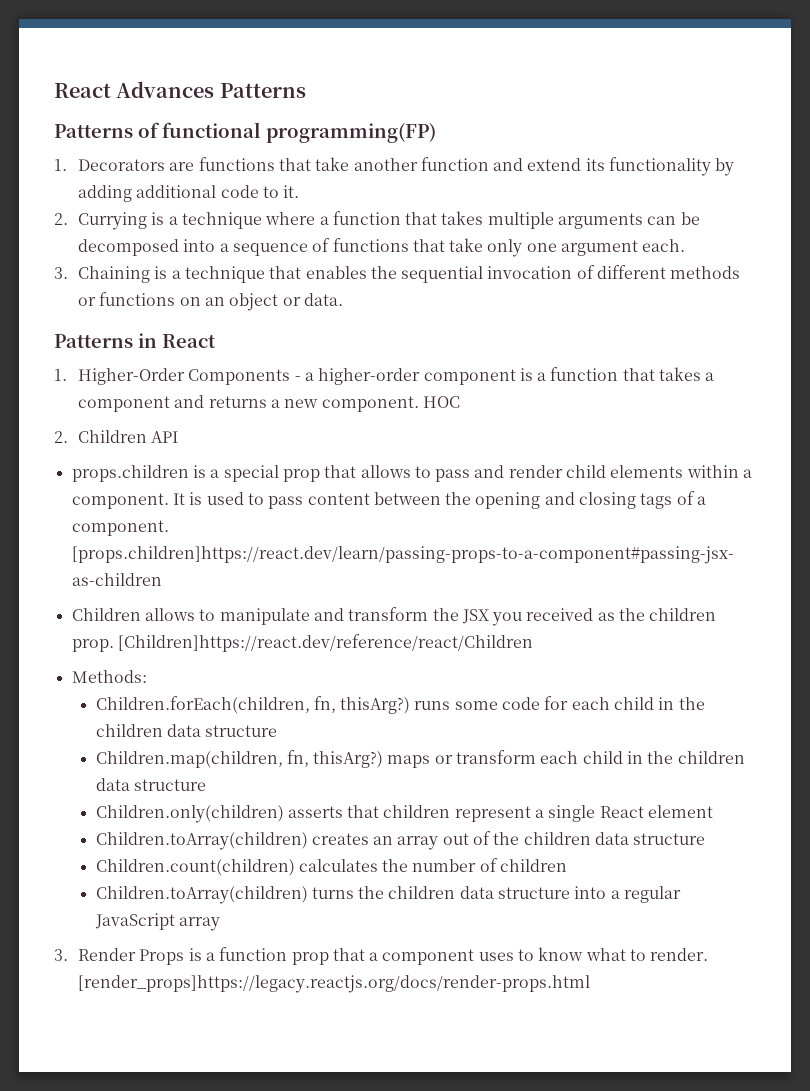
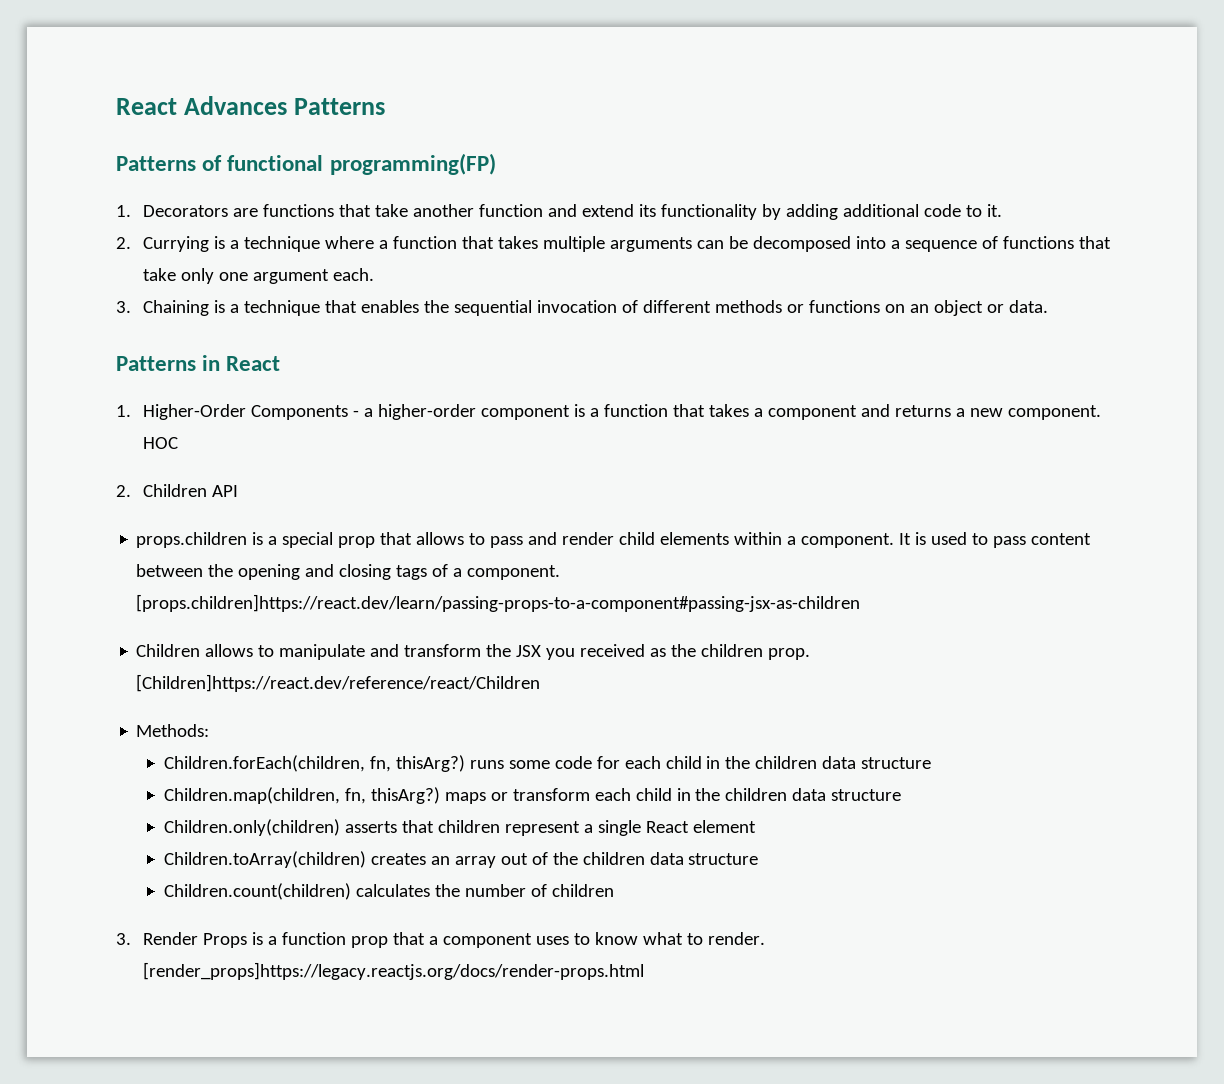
[95,886,682,904] [94,913,220,931] // Children.toArray(children) turns the children data structure into a regular JavaScript array -> (614, 890) none

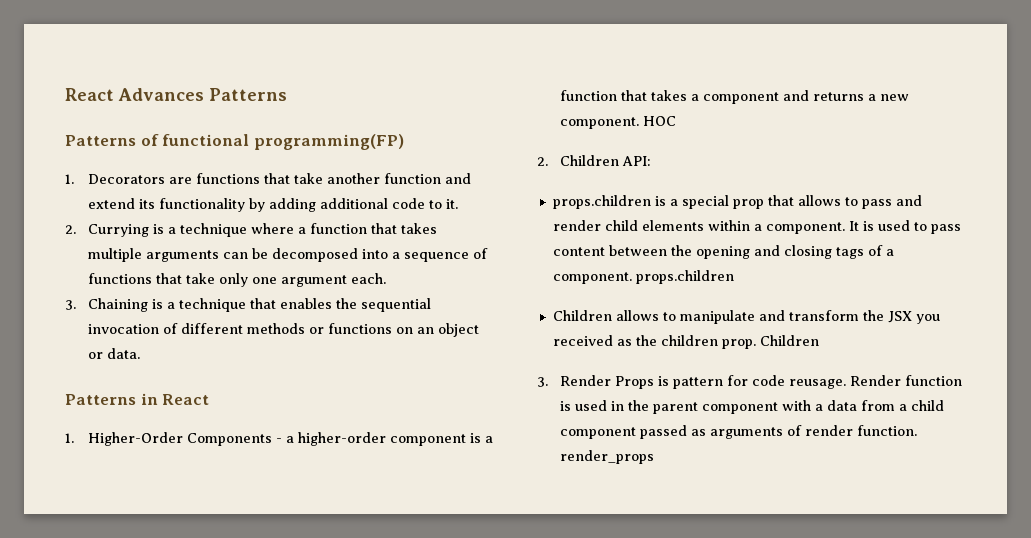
[212,485,239,497] API -> [621,156,651,166] API:
[136,594,861,612] [props.children]https://react.dev/learn/passing-props-to-a-component#passing-jsx-as-children -> [635,270,734,284] props.children
[136,674,541,692] [136,724,210,737] [163,755,932,772] [163,787,902,804] [163,819,756,836] [163,851,759,868] [163,883,614,900] [116,932,766,948] [143,962,645,980] [Children]https://react.dev/reference/react/Children // Methods: // Children.forEach(children, fn, thisArg?) runs some code for each child in the children data structure // Children.map(children, fn, thisArg?) maps or transform each child in the children data structure // Children.only(children) asserts that children represent a single React element // Children.toArray(children) creates an array out of the children data structure // Children.count(children) calculates the number of children // 3. Render Props is a function prop that a component uses to know what to render. [render_props]https://legacy.reactjs.org/docs/render-props.html -> [759,335,819,346] [537,375,962,389] [559,400,944,414] [559,425,917,439] [559,450,654,464] Children // 3. Render Props is pattern for code reusage. Render function is used in the parent component with a data from a child component passed as arguments of render function. render_props

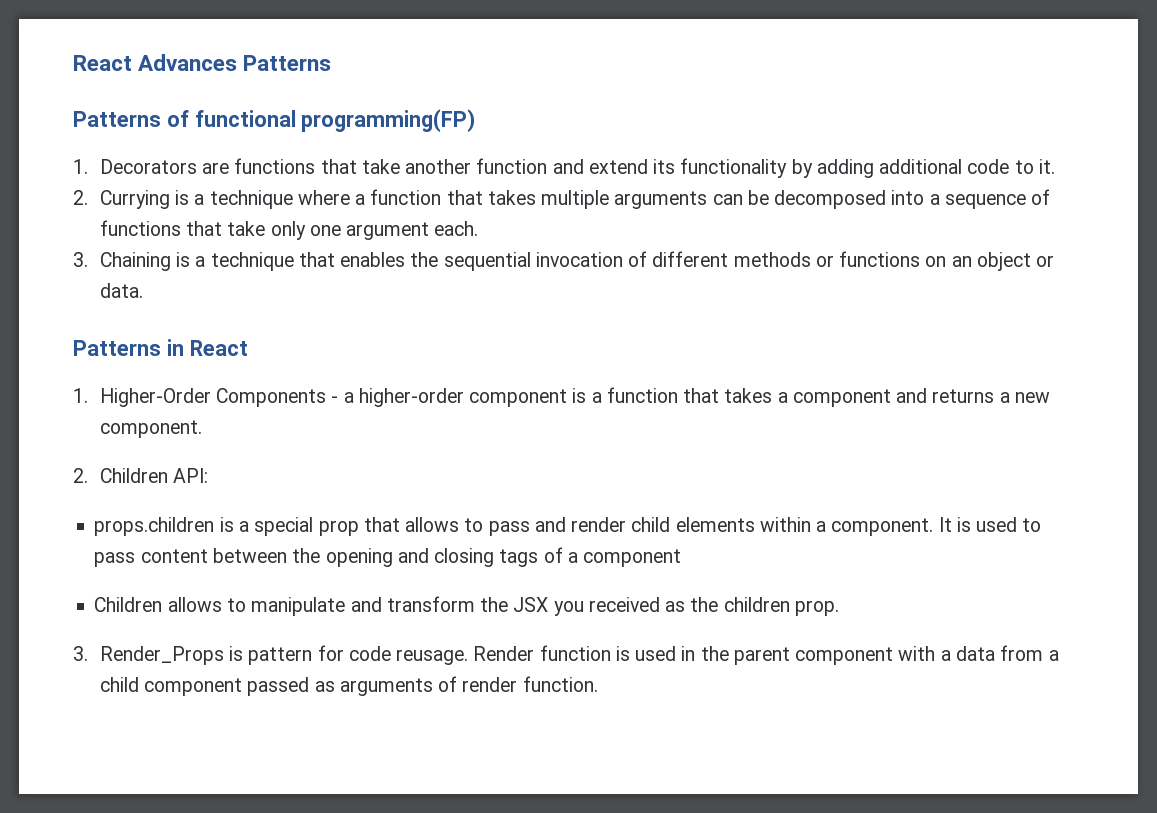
[642,116,676,126] HOC -> (202, 429) none
[552,270,734,284] component. props.children -> [583,549,682,567] component
[759,335,819,346] [537,375,654,389] Children // 3. Render Props -> [73,646,224,665] // 3. Render_Props
[559,450,654,464] render_props -> (598, 684) none

